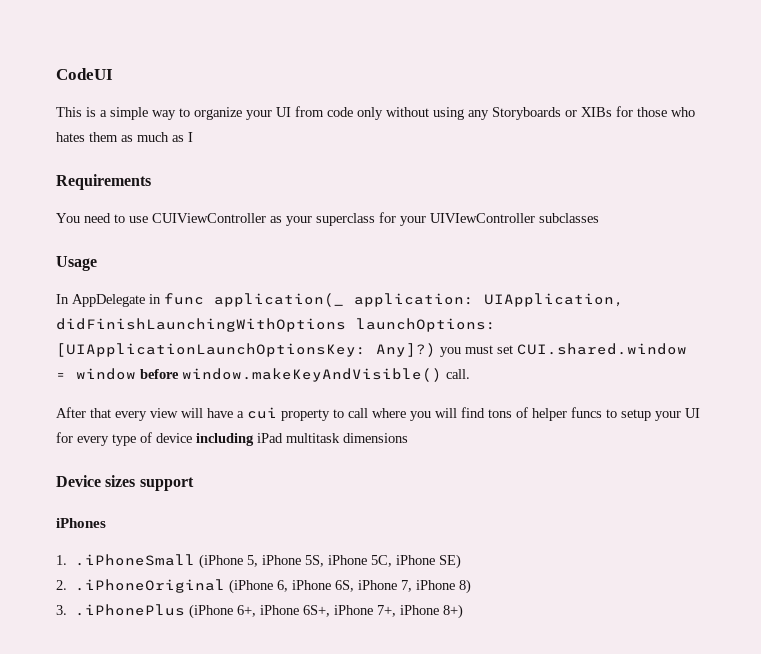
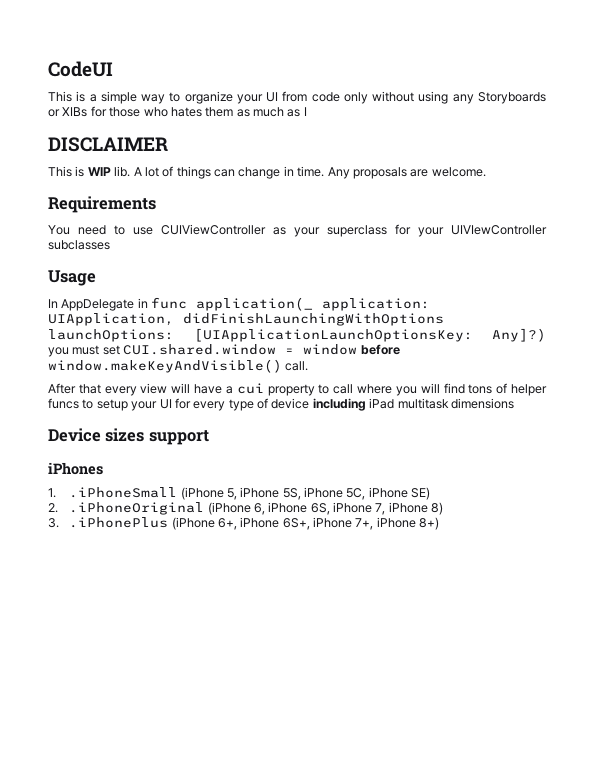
(193, 137) none -> [48,137,168,152] [48,166,486,179] // DISCLAIMER // This is WIP lib. A lot of things can change in time. Any proposals are welcome.

